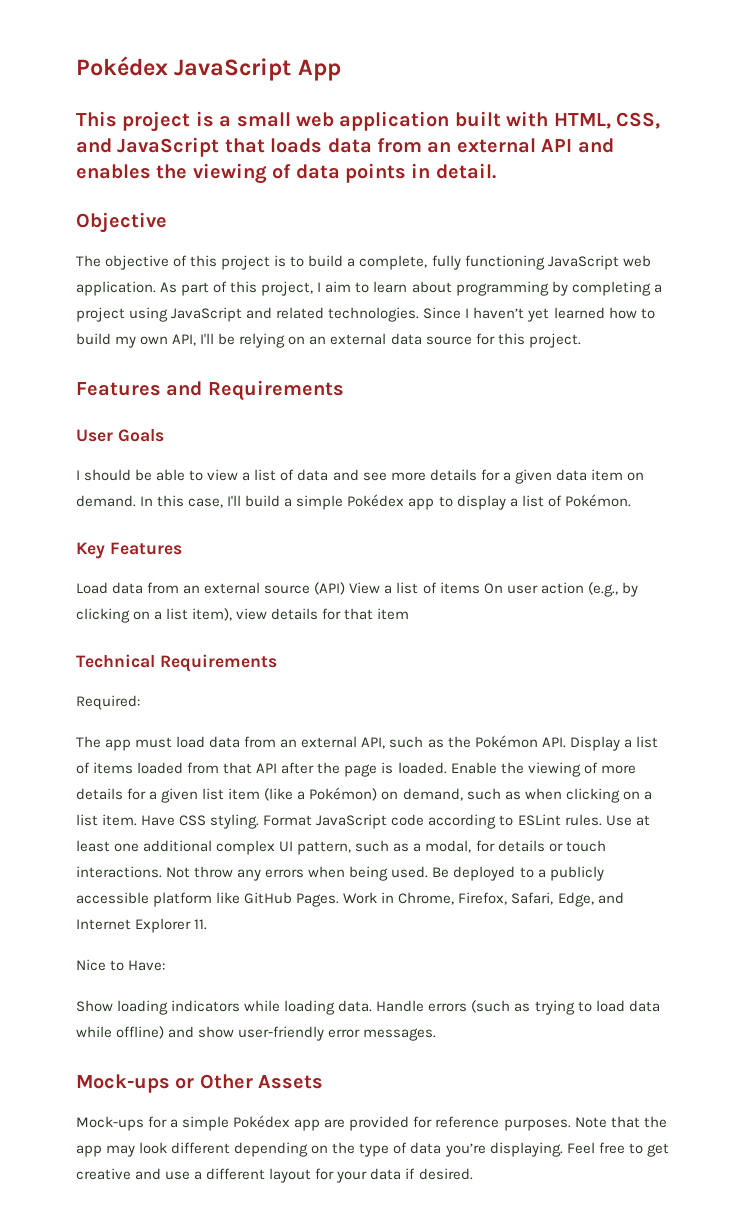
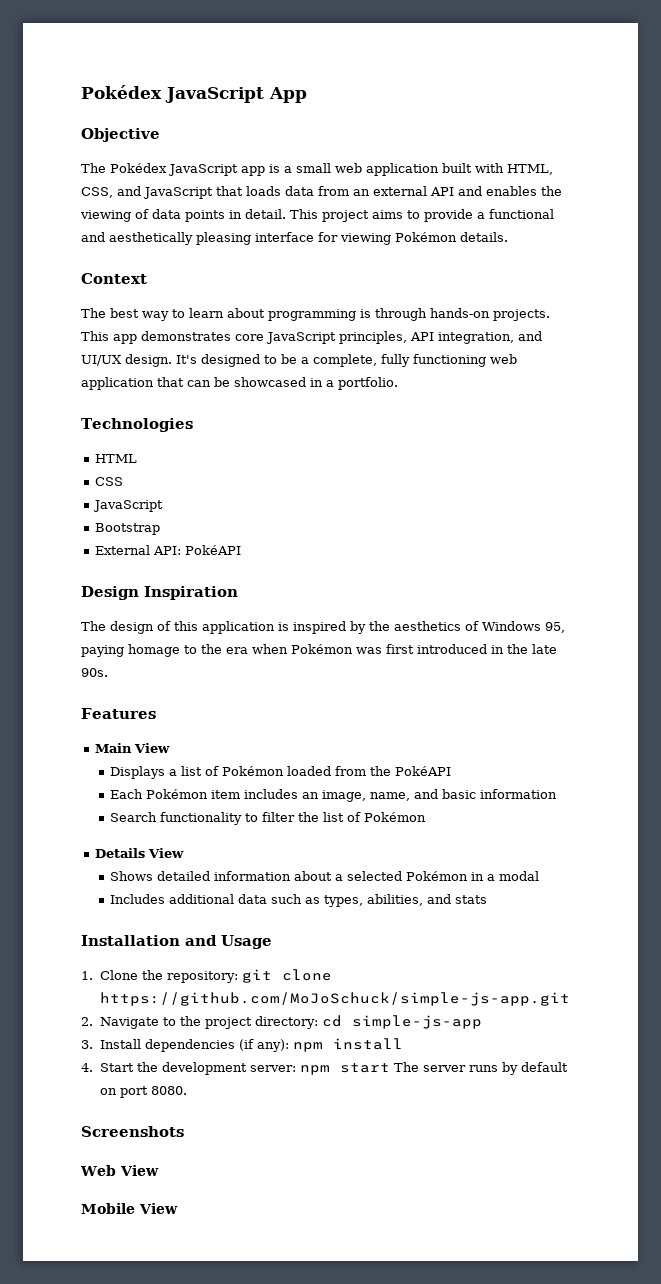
[76,111,191,132] This project -> [81,128,160,142] [81,163,265,176] Objective // The Pokédex JavaScript app
[76,212,167,233] [76,255,651,270] [76,281,662,296] [76,307,655,322] [76,333,581,348] [76,380,344,401] [76,429,164,442] [76,469,644,484] [76,494,631,510] [76,542,182,559] [76,582,638,597] [76,608,410,623] [76,654,277,672] [76,695,140,710] [76,735,658,751] [76,762,636,777] [76,787,652,803] [76,814,650,829] [76,840,606,855] [76,866,604,881] [76,892,624,907] [76,918,208,933] [76,959,166,971] [76,1000,660,1015] [76,1026,437,1041] [76,1074,324,1093] [76,1115,667,1131] [76,1142,669,1157] [76,1168,473,1183] // Objective // The objective of this project is to build a complete, fully functioning JavaScript web application. As part of this project, I aim to learn about programming by completing a project using JavaScript and related technologies. Since I haven’t yet learned how to build my own API, I'll be relying on an external data source for this project. // Features and Requirements // User Goals // I should be able to view a list of data and see more details for a given data item on demand. In this case, I'll build a simple Pokédex app to display a list of Pokémon. // Key Features // Load data from an external source (API) View a list of items On user action (e.g., by clicking on a list item), view details for that item // Technical Requirements // Required: // The app must load data from an external API, such as the Pokémon API. Display a list of items loaded from that API after the page is loaded. Enable the viewing of more details for a given list item (like a Pokémon) on demand, such as when clicking on a list item. Have CSS styling. Format JavaScript code according to ESLint rules. Use at least one additional complex UI pattern, such as a modal, for details or touch interactions. Not throw any errors when being used. Be deployed to a publicly accessible platform like GitHub Pages. Work in Chrome, Firefox, Safari, Edge, and Internet Explorer 11. // Nice to Have: // Show loading indicators while loading data. Handle errors (such as trying to load data while offline) and show user-friendly error messages. // Mock-ups or Other Assets // Mock-ups for a simple Pokédex app are provided for reference purposes. Note that the app may look different depending on the type of data you’re displaying. Feel free to get creative and use a different layout for your data if desired. -> [290,209,554,222] [81,232,508,245] [81,273,147,284] [81,308,550,321] [81,331,542,344] [81,354,517,367] [81,377,398,390] [81,418,193,432] [95,454,138,463] [95,477,124,486] [93,500,164,512] [95,523,161,535] [95,545,242,555] [81,586,238,600] [81,621,565,634] [81,644,557,657] [81,668,108,677] [81,708,156,719] [95,743,171,753] [110,766,452,779] [110,789,558,802] [110,812,427,825] [95,848,185,858] [110,871,540,881] [110,894,488,907] [81,935,272,949] [81,969,332,983] [99,992,570,1006] [81,1015,482,1029] [81,1038,403,1052] [81,1062,568,1075] [99,1086,187,1098] [81,1126,184,1137] [80,1165,159,1176] [81,1203,178,1214] This project aims to provide a functional and aesthetically pleasing interface for viewing Pokémon details. // Context // The best way to learn about programming is through hands-on projects. This app demonstrates core JavaScript principles, API integration, and UI/UX design. It's designed to be a complete, fully functioning web application that can be showcased in a portfolio. // Technologies // HTML // CSS // JavaScript // Bootstrap // External API: PokéAPI // Design Inspiration // The design of this application is inspired by the aesthetics of Windows 95, paying homage to the era when Pokémon was first introduced in the late 90s. // Features // Main View // Displays a list of Pokémon loaded from the PokéAPI // Each Pokémon item includes an image, name, and basic information // Search functionality to filter the list of Pokémon // Details View // Shows detailed information about a selected Pokémon in a modal // Includes additional data such as types, abilities, and stats // Installation and Usage // 1. Clone the repository: git clone https://github.com/MoJoSchuck/simple-js-app.git // 2. Navigate to the project directory: cd simple-js-app // 3. Install dependencies (if any): npm install // 4. Start the development server: npm start The server runs by default on port 8080. // Screenshots // Web View // Mobile View

